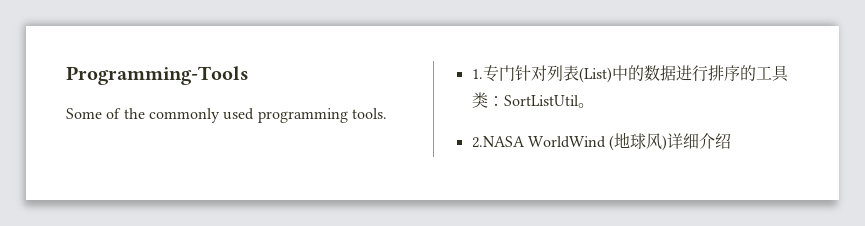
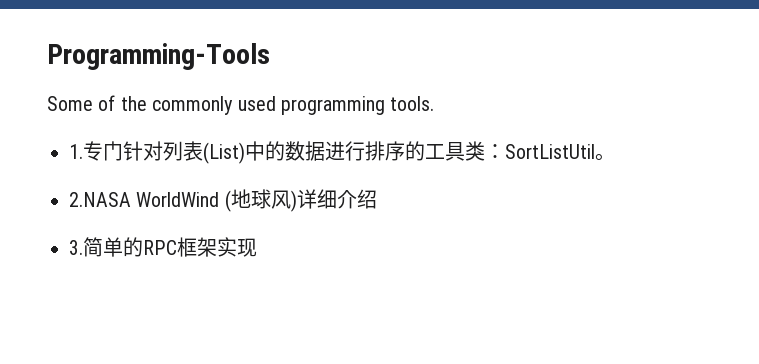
(732, 141) none -> [69,237,257,257] // 3.简单的RPC框架实现

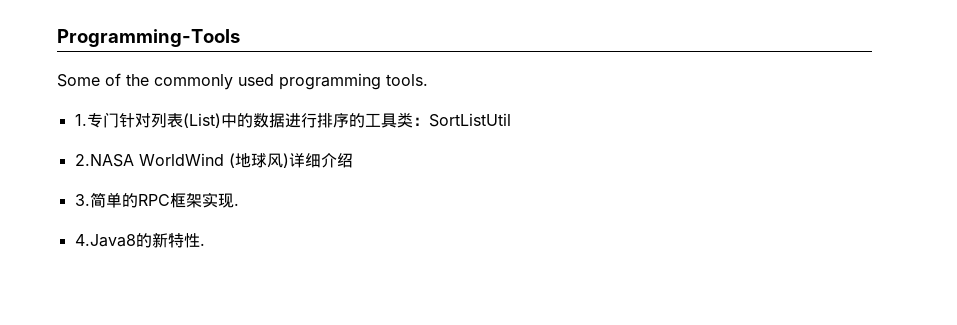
[595,153,615,161] 。 -> (511, 120) none
(257, 247) none -> [233,203,239,206] [74,232,205,248] . // 4.Java8的新特性.

